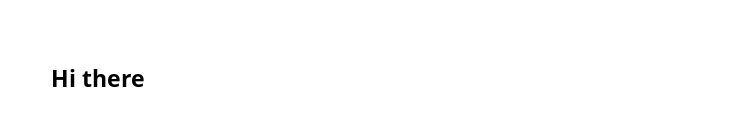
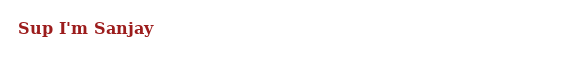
[51,69,146,87] Hi there -> [18,22,154,37] Sup I'm Sanjay

